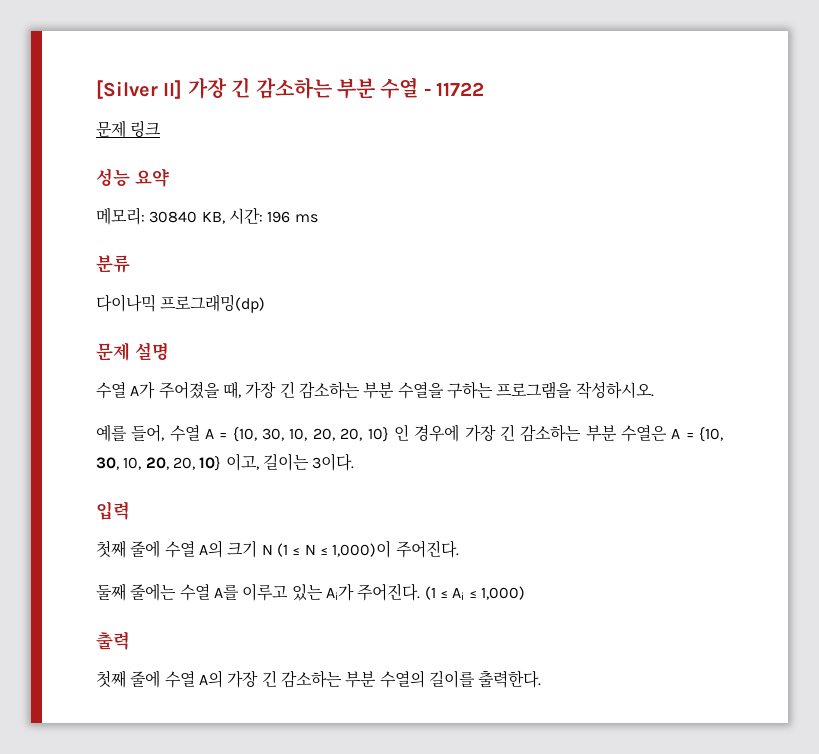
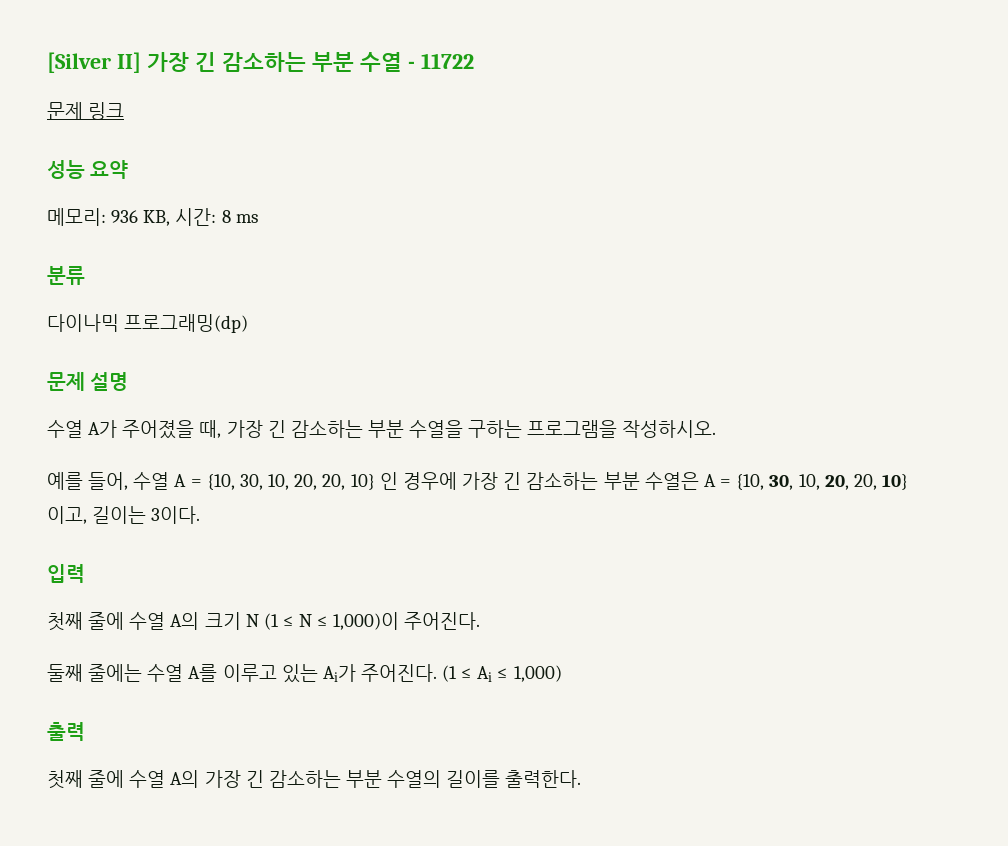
[149,211,198,223] 30840 -> [111,210,139,223] 936
[267,211,291,223] 196 -> [221,210,231,223] 8

